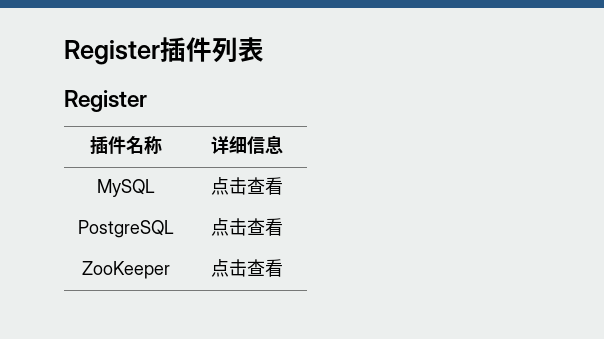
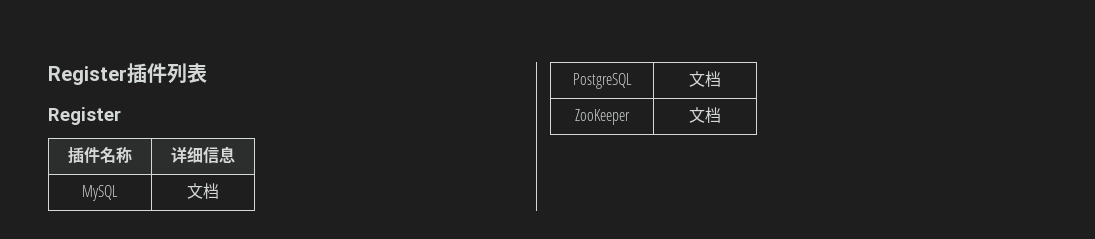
[211,177,283,195] 点击查看 -> [187,183,219,199] 文档
[211,218,283,236] 点击查看 -> [689,71,721,87] 文档
[211,259,283,277] 点击查看 -> [689,107,721,123] 文档

